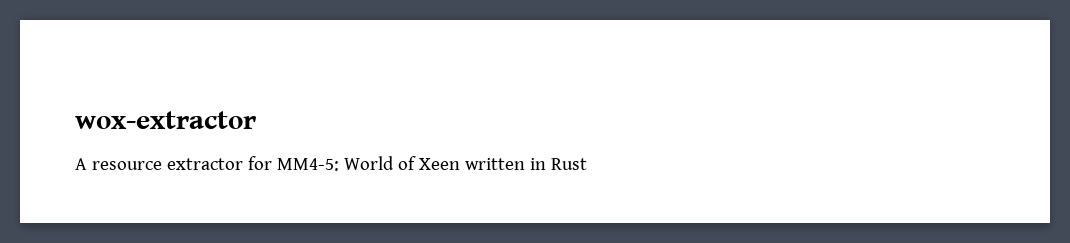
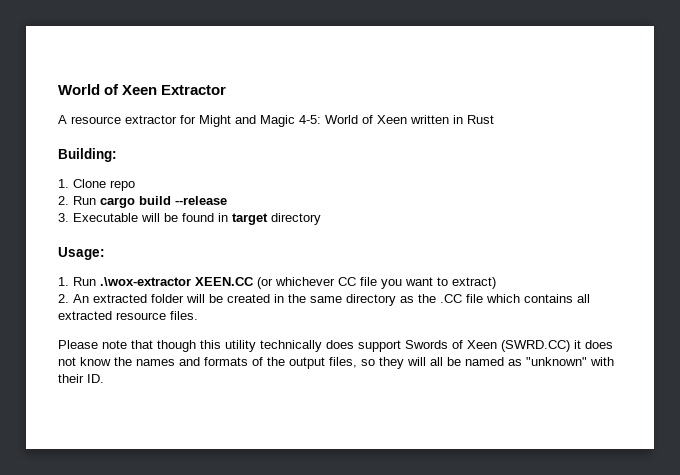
[75,111,256,129] wox-extractor -> [58,84,227,95] World of Xeen Extractor
[276,158,339,171] MM4-5: -> [199,115,321,127] Might and Magic 4-5:
(587, 164) none -> [58,148,117,162] [58,179,135,191] [58,196,227,208] [58,213,321,225] [58,247,105,260] [58,277,496,289] [58,294,590,306] [58,311,198,320] [58,340,613,352] [58,357,614,369] [58,374,104,383] // Building: // 1. Clone repo // 2. Run cargo build --release // 3. Executable will be found in target directory // Usage: // 1. Run .\wox-extractor XEEN.CC (or whichever CC file you want to extract) // 2. An extracted folder will be created in the same directory as the .CC file which contains all extracted resource files. // Please note that though this utility technically does support Swords of Xeen (SWRD.CC) it does not know the names and formats of the output files, so they will all be named as "unknown" with their ID.

